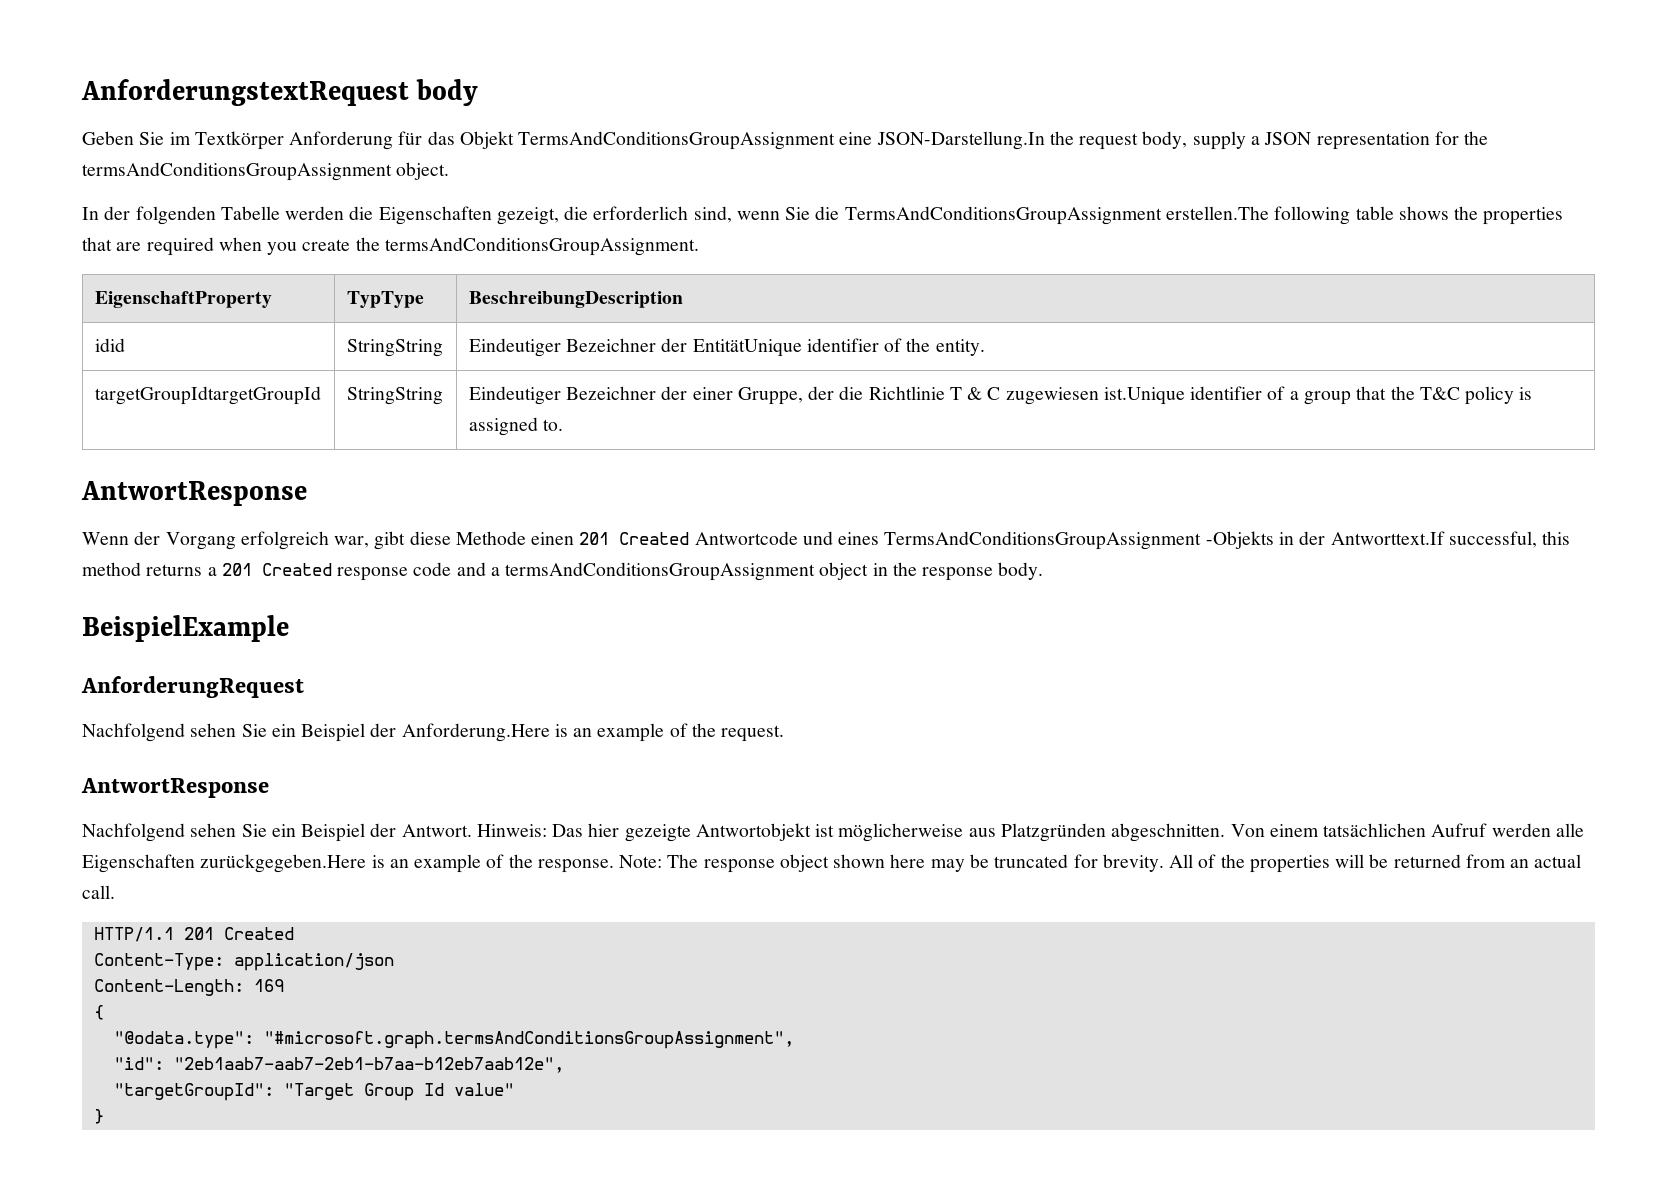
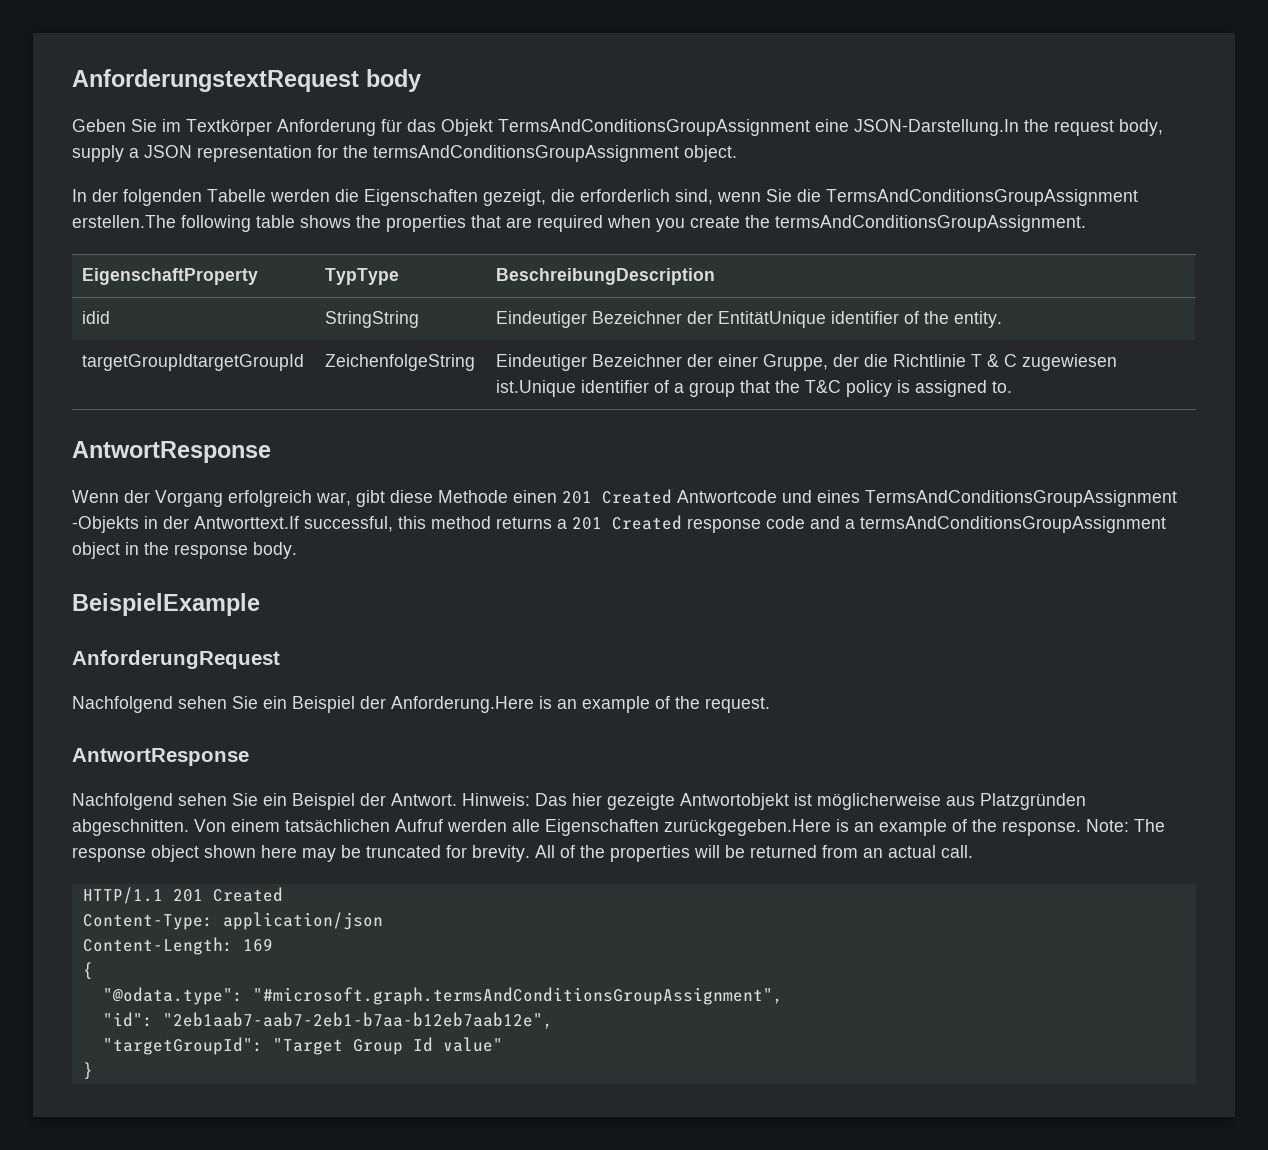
[346,387,443,405] StringString -> [325,354,476,371] ZeichenfolgeString

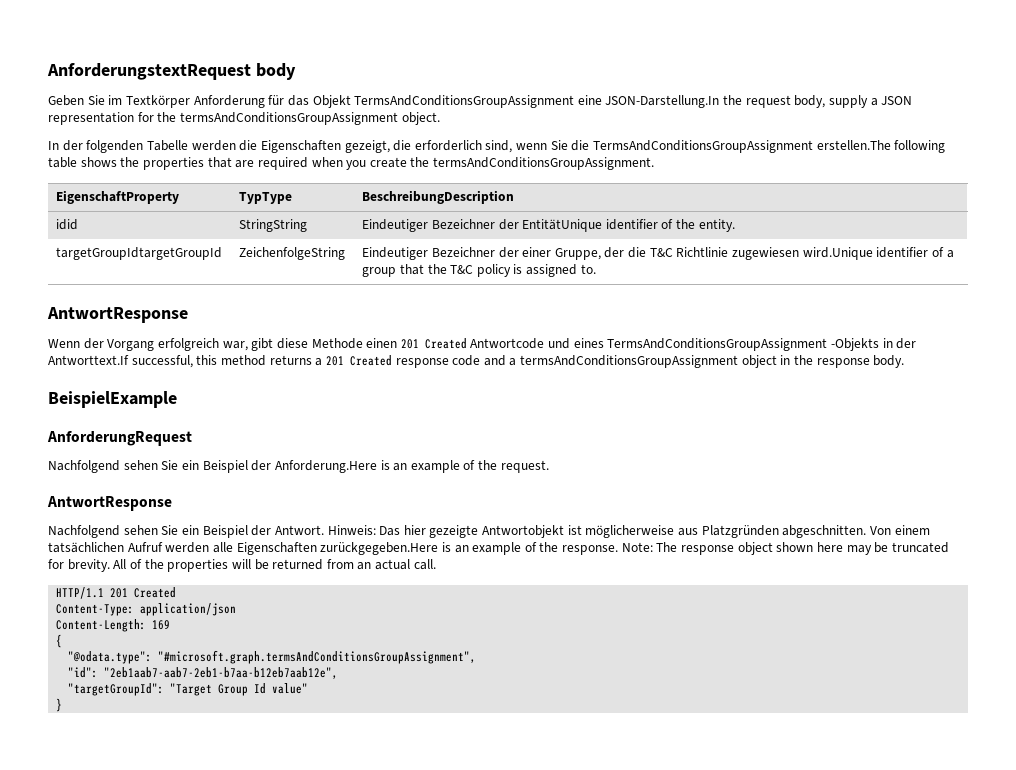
[893,354,1118,371] [496,380,577,397] Richtlinie T & C zugewiesen ist.Unique -> [649,247,873,260] T&C Richtlinie zugewiesen wird.Unique

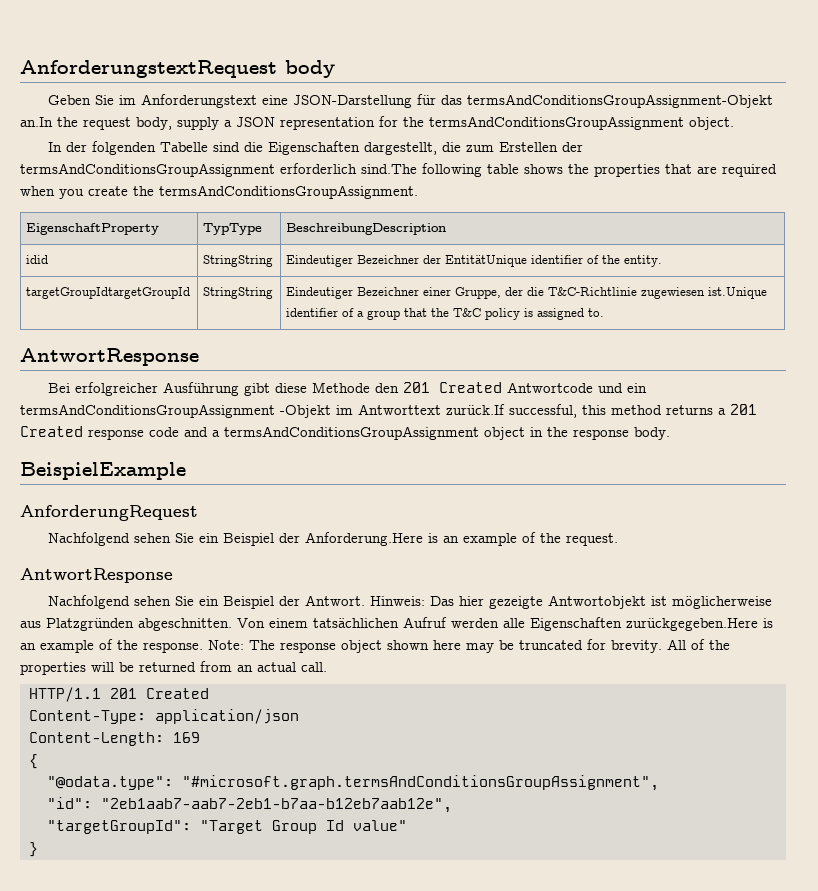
[125,95,720,108] Textkörper Anforderung für das Objekt TermsAndConditionsGroupAssignment eine JSON-Darstellung.In -> [140,94,773,108] [20,117,53,127] Anforderungstext eine JSON-Darstellung für das termsAndConditionsGroupAssignment-Objekt an.In
[191,140,236,151] werden -> [212,142,240,152] sind
[344,140,891,153] gezeigt, die erforderlich sind, wenn Sie die TermsAndConditionsGroupAssignment erstellen.The -> [363,142,583,155] [20,163,417,177] dargestellt, die zum Erstellen der termsAndConditionsGroupAssignment erforderlich sind.The
[239,247,346,260] [362,247,519,260] ZeichenfolgeString | Eindeutiger Bezeichner der -> [203,287,274,299] [286,287,420,299] StringString | Eindeutiger Bezeichner
[649,247,873,260] T&C Richtlinie zugewiesen wird.Unique -> [548,287,768,299] T&C-Richtlinie zugewiesen ist.Unique
[48,338,248,351] Wenn der Vorgang erfolgreich war, -> [47,382,239,396] Bei erfolgreicher Ausführung
[366,338,398,348] einen -> [374,383,399,393] den
[573,338,917,351] [48,355,129,365] eines TermsAndConditionsGroupAssignment -Objekts in der Antworttext.If -> [626,383,647,393] [20,404,505,418] ein termsAndConditionsGroupAssignment -Objekt im Antworttext zurück.If

